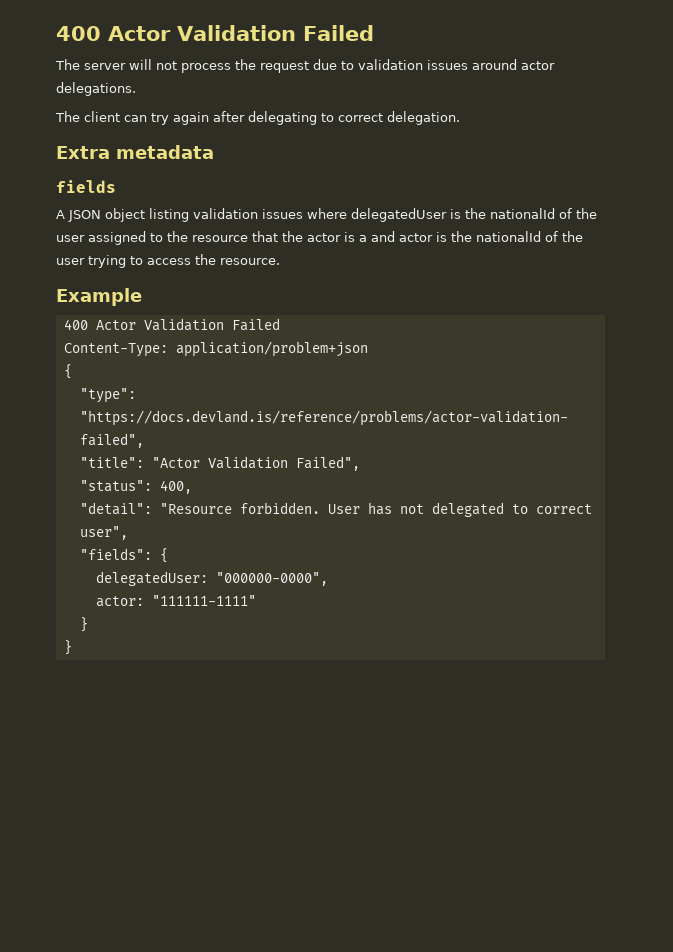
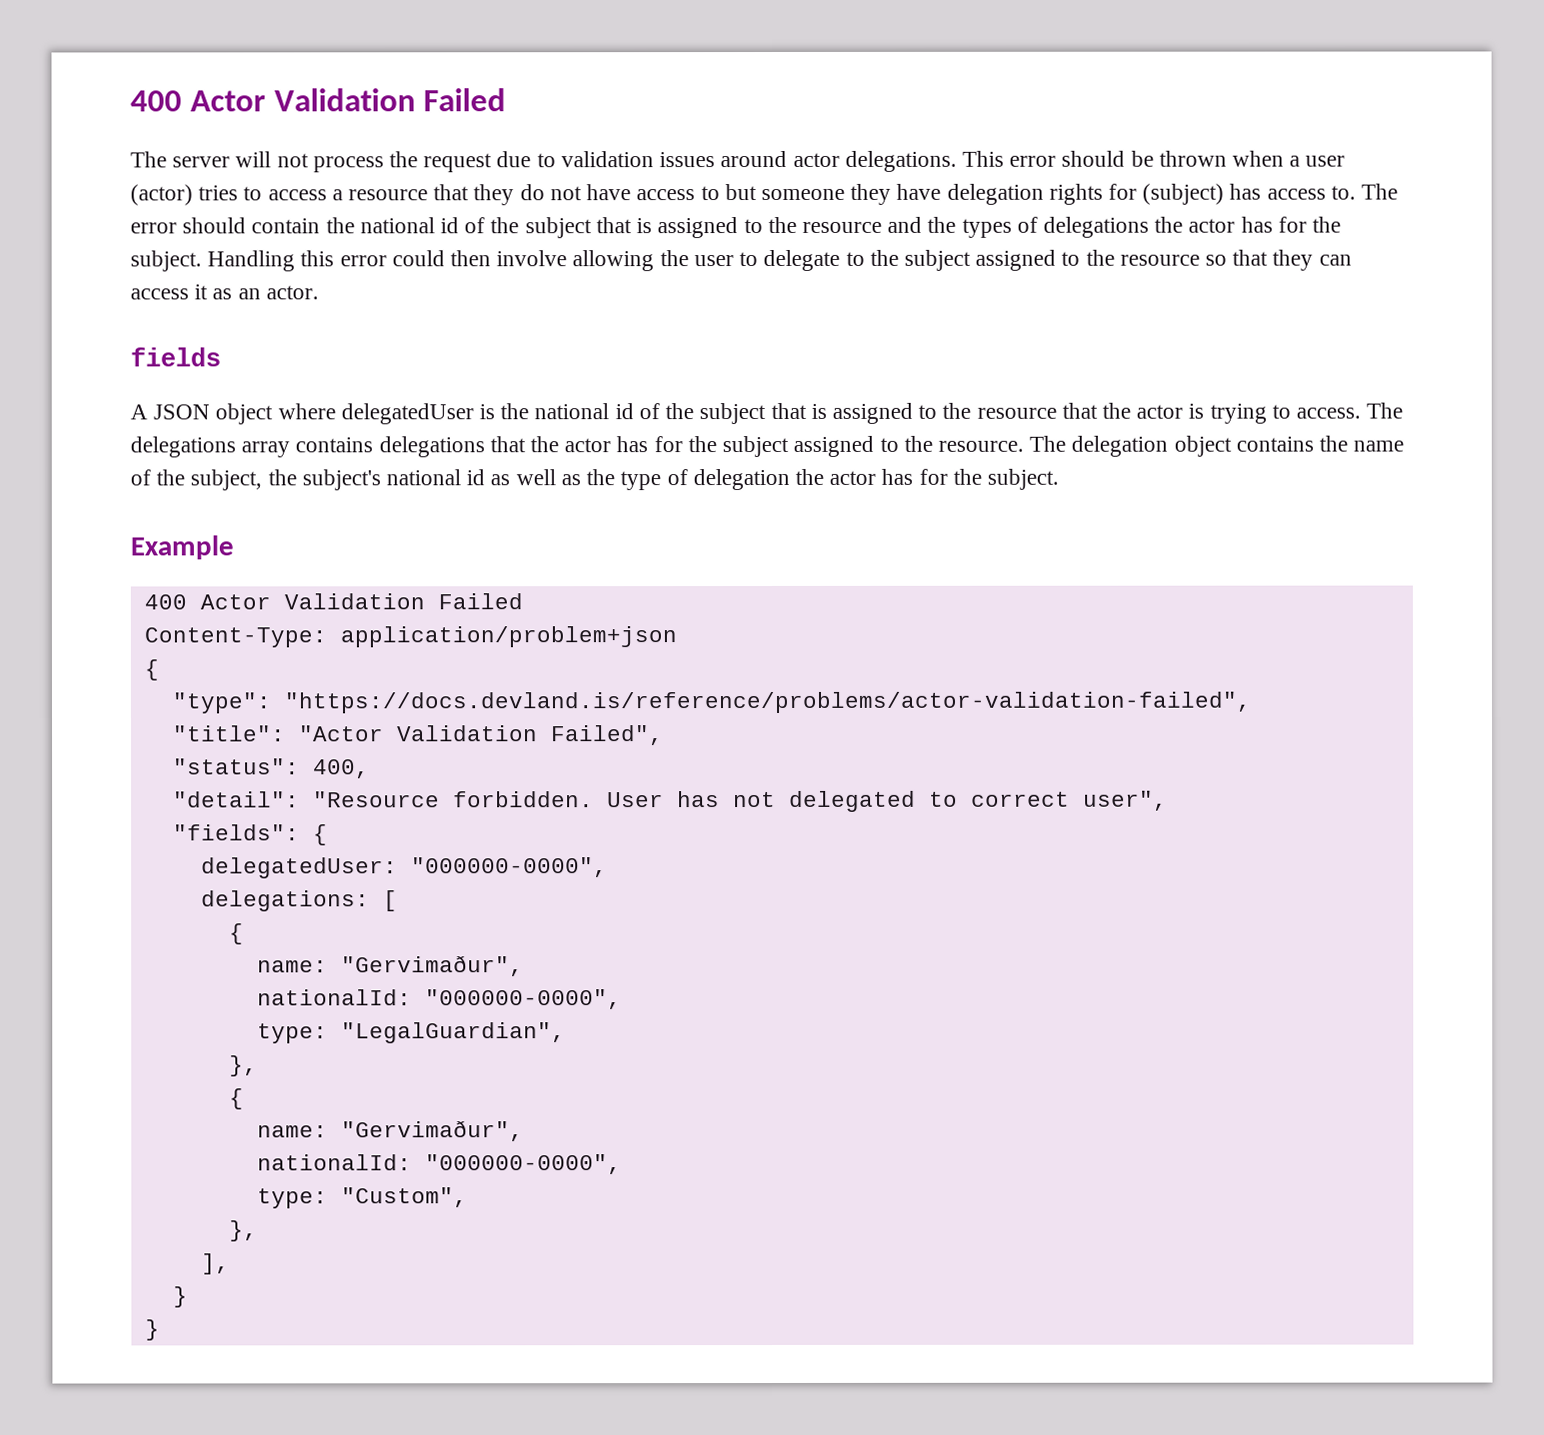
[55,111,460,125] [56,145,214,159] // The client can try again after delegating to correct delegation. // Extra metadata -> [961,150,1346,167] [130,183,1399,206] [130,216,1342,239] [130,249,1352,272] [130,284,319,300] This error should be thrown when a user (actor) tries to access a resource that they do not have access to but someone they have delegation rights for (subject) has access to. The error should contain the national id of the subject that is assigned to the resource and the types of delegations the actor has for the subject. Handling this error could then involve allowing the user to delegate to the subject assigned to the resource so that they can access it as an actor.
[149,208,303,222] listing validation issues -> (274, 414) none
[490,208,597,219] [56,235,85,242] nationalId of the user -> [534,402,827,425] national id of the subject that is
[359,231,583,242] [56,254,280,268] a and actor is the nationalId of the user trying to access the resource. -> [1209,402,1404,424] [130,435,1405,458] [130,468,1059,491] trying to access. The delegations array contains delegations that the actor has for the subject assigned to the resource. The delegation object contains the name of the subject, the subject's national id as well as the type of delegation the actor has for the subject.
[95,595,256,607] actor: "111111-1111" -> [200,890,398,912] [228,923,244,945] [256,955,524,977] [256,989,622,1010] [256,1022,566,1044] [228,1055,258,1077] [228,1088,244,1110] [256,1120,524,1142] [256,1154,622,1175] [256,1187,468,1209] [228,1220,258,1242] [200,1253,230,1275] delegations: [ // { // name: "Gervimaður", // nationalId: "000000-0000", // type: "LegalGuardian", // }, // { // name: "Gervimaður", // nationalId: "000000-0000", // type: "Custom", // }, // ],

